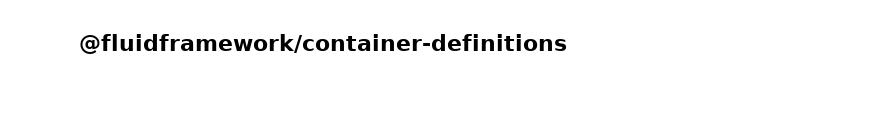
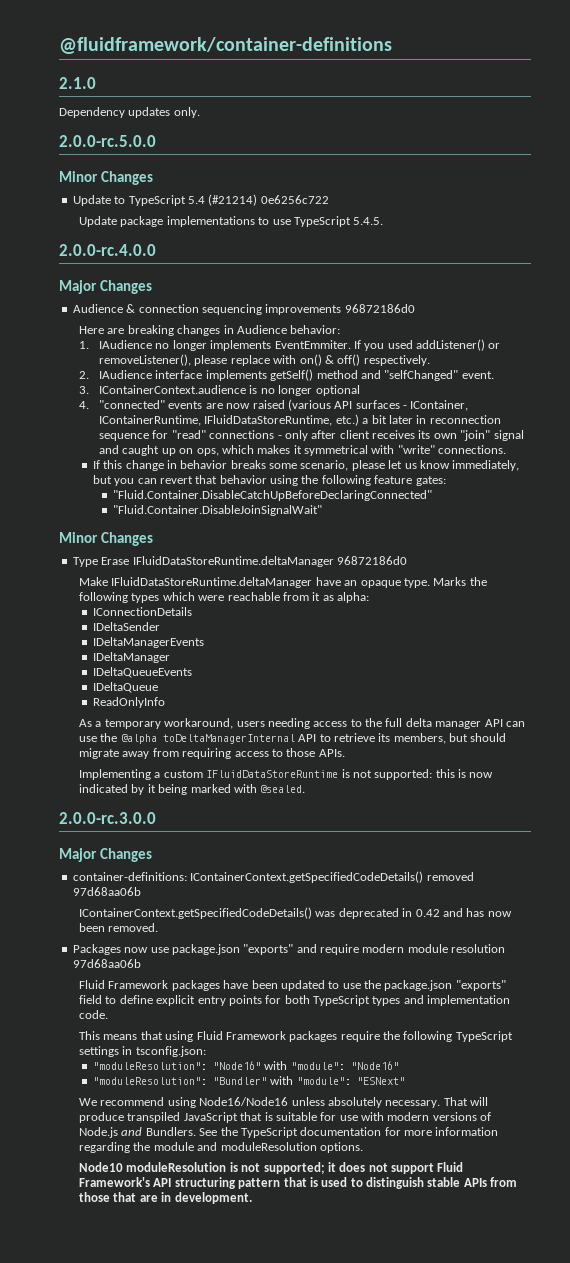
(567, 44) none -> [59,77,96,89] [59,107,200,118] [59,135,156,147] [59,171,153,185] [72,194,329,206] [79,216,384,227] [59,244,156,256] [59,280,152,294] [72,304,415,315] [79,325,341,336] [79,339,501,351] [99,354,430,366] [79,369,494,381] [79,385,360,396] [79,399,469,411] [99,414,501,426] [99,430,524,441] [99,445,507,456] [92,460,520,471] [92,475,446,486] [112,490,432,501] [112,505,322,516] [59,532,153,546] [72,556,407,567] [79,577,487,588] [79,592,370,603] [92,607,192,616] [92,622,160,631] [92,637,204,648] [92,652,170,663] [92,667,192,678] [92,682,158,693] [92,697,165,708] [79,718,525,729] [79,733,507,744] [79,748,345,759] [79,769,494,780] [79,784,306,795] [59,812,156,824] [59,848,152,862] [72,871,474,883] [72,887,141,896] [79,907,512,919] [79,923,159,932] [72,944,506,955] [72,959,141,968] [79,980,506,991] [79,995,511,1006] [79,1010,109,1019] [79,1031,513,1042] [79,1046,206,1057] [92,1061,399,1070] [92,1076,405,1085] [79,1097,489,1108] [79,1112,492,1123] [79,1127,499,1138] [79,1142,363,1153] [79,1162,464,1174] [79,1177,518,1189] [79,1192,252,1204] // 2.1.0 // Dependency updates only. // 2.0.0-rc.5.0.0 // Minor Changes // Update to TypeScript 5.4 (#21214) 0e6256c722 // Update package implementations to use TypeScript 5.4.5. // 2.0.0-rc.4.0.0 // Major Changes // Audience & connection sequencing improvements 96872186d0 // Here are breaking changes in Audience behavior: // 1. IAudience no longer implements EventEmmiter. If you used addListener() or removeListener(), please replace with on() & off() respectively. // 2. IAudience interface implements getSelf() method and "selfChanged" event. // 3. IContainerContext.audience is no longer optional // 4. "connected" events are now raised (various API surfaces - IContainer, IContainerRuntime, IFluidDataStoreRuntime, etc.) a bit later in reconnection sequence for "read" connections - only after client receives its own "join" signal and caught up on ops, which makes it symmetrical with "write" connections. // If this change in behavior breaks some scenario, please let us know immediately, but you can revert that behavior using the following feature gates: // "Fluid.Container.DisableCatchUpBeforeDeclaringConnected" // "Fluid.Container.DisableJoinSignalWait" // Minor Changes // Type Erase IFluidDataStoreRuntime.deltaManager 96872186d0 // Make IFluidDataStoreRuntime.deltaManager have an opaque type. Marks the following types which were reachable from it as alpha: // IConnectionDetails // IDeltaSender // IDeltaManagerEvents // IDeltaManager // IDeltaQueueEvents // IDeltaQueue // ReadOnlyInfo // As a temporary workaround, users needing access to the full delta manager API can use the @alpha toDeltaManagerInternal API to retrieve its members, but should migrate away from requiring access to those APIs. // Implementing a custom IFluidDataStoreRuntime is not supported: this is now indicated by it being marked with @sealed. // 2.0.0-rc.3.0.0 // Major Changes // container-definitions: IContainerContext.getSpecifiedCodeDetails() removed 97d68aa06b // IContainerContext.getSpecifiedCodeDetails() was deprecated in 0.42 and has now been removed. // Packages now use package.json "exports" and require modern module resolution 97d68aa06b // Fluid Framework packages have been updated to use the package.json "exports" field to define explicit entry points for both TypeScript types and implementation code. // This means that using Fluid Framework packages require the following TypeScript settings in tsconfig.json: // "moduleResolution": "Node16" with "module": "Node16" // "moduleResolution": "Bundler" with "module": "ESNext" // We recommend using Node16/Node16 unless absolutely necessary. That will produce transpiled JavaScript that is suitable for use with modern versions of Node.js and Bundlers. See the TypeScript documentation for more information regarding the module and moduleResolution options. // Node10 moduleResolution is not supported; it does not support Fluid Framework's API structuring pattern that is used to distinguish stable APIs from those that are in development.

